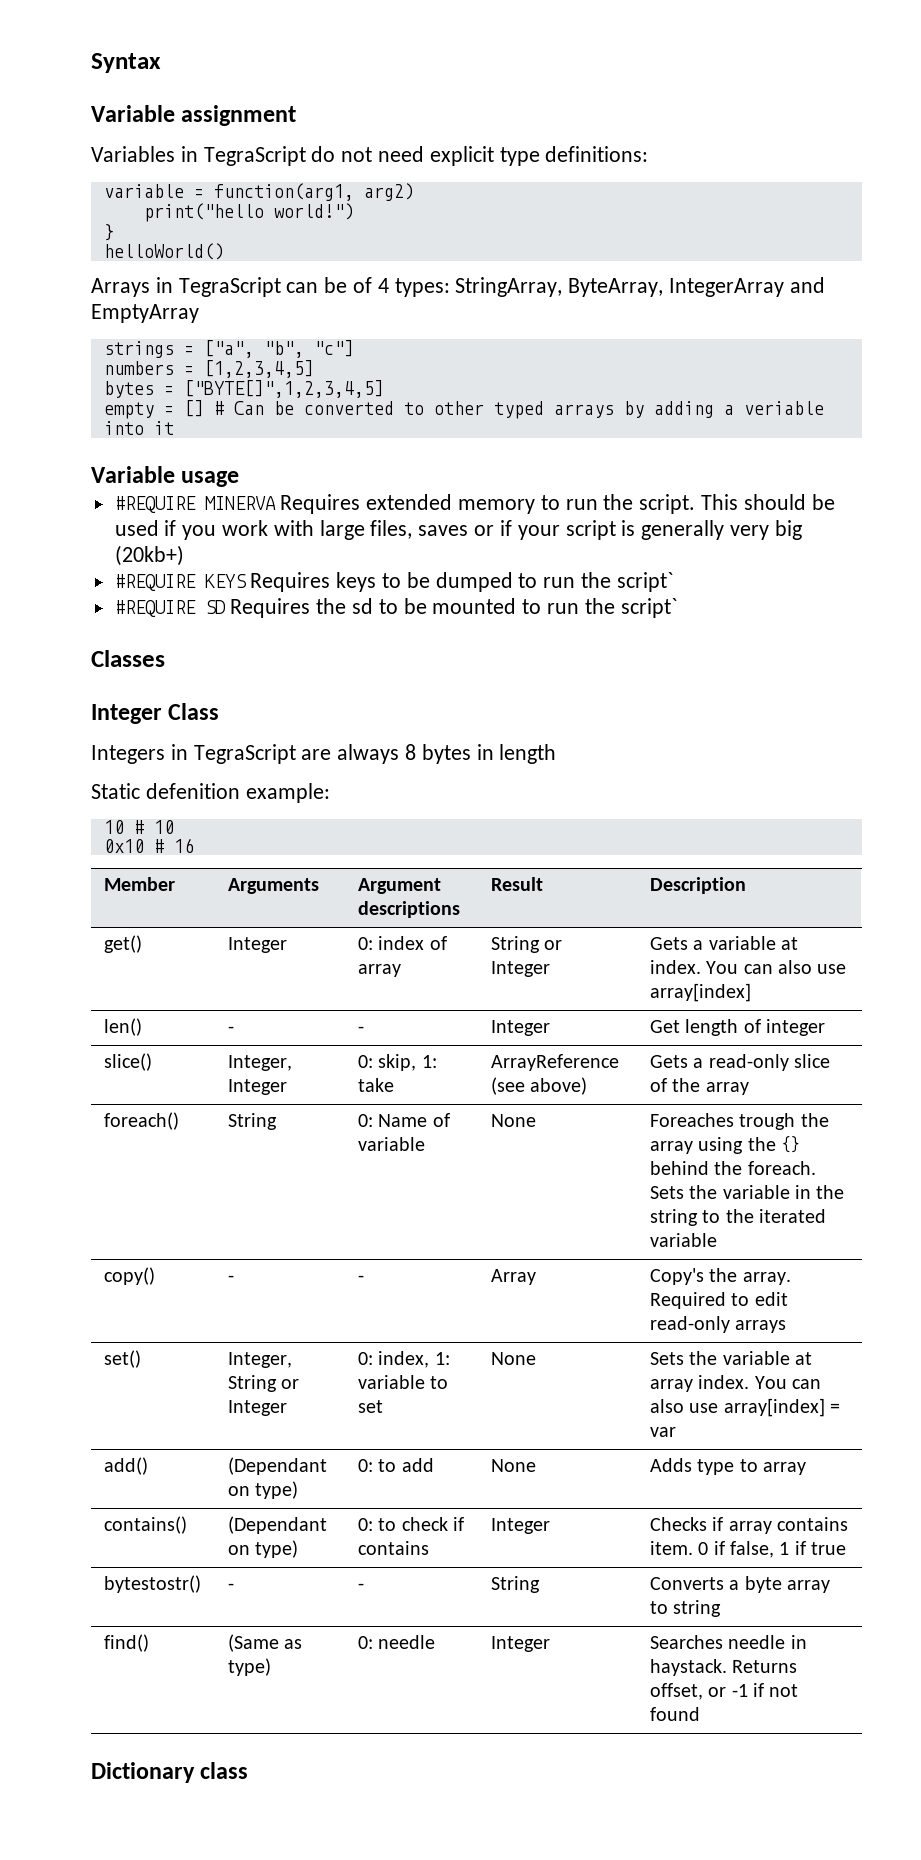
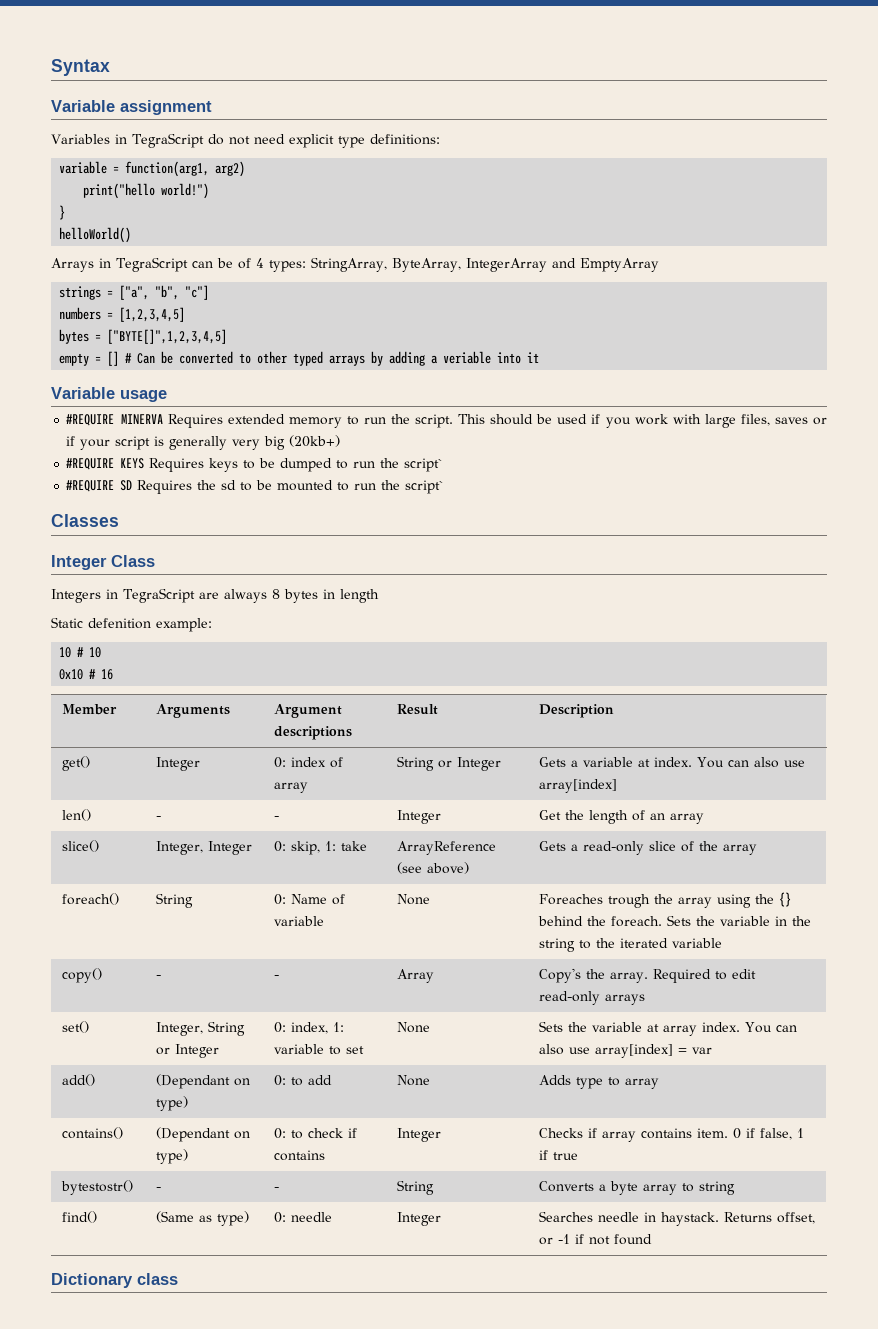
(681, 1026) none -> [565,810,585,820] the
[766,1019,826,1036] integer -> [650,813,705,824] an array

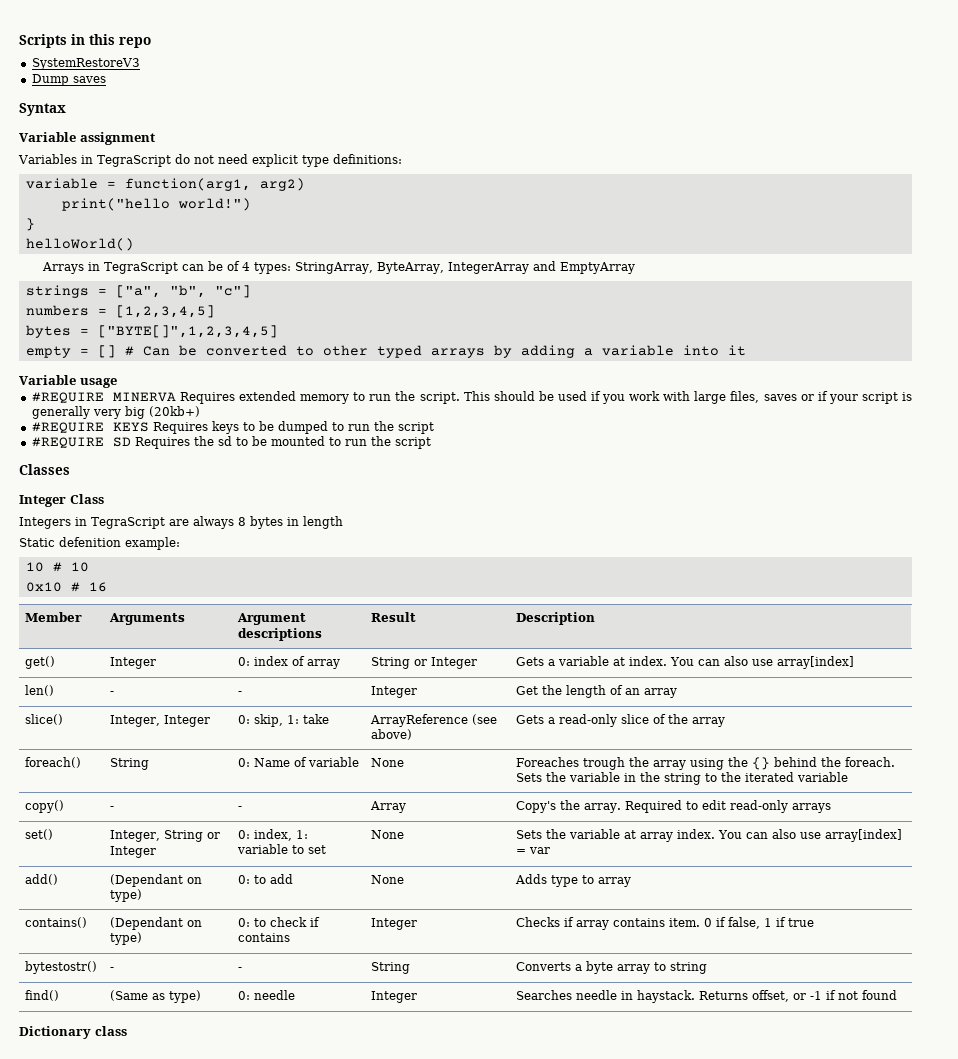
(51, 67) none -> [19,34,151,48] [31,58,140,70] [31,74,106,86] Scripts in this repo // SystemRestoreV3 // Dump saves //
[443,351,492,364] veriable -> [601,345,674,356] variable
[404,458,444,472] script` -> [397,422,434,434] script
[405,480,445,494] script` -> [394,437,431,449] script

